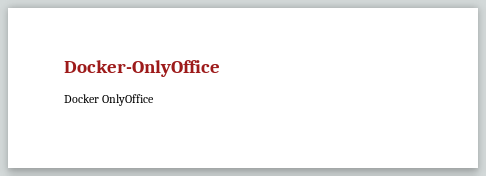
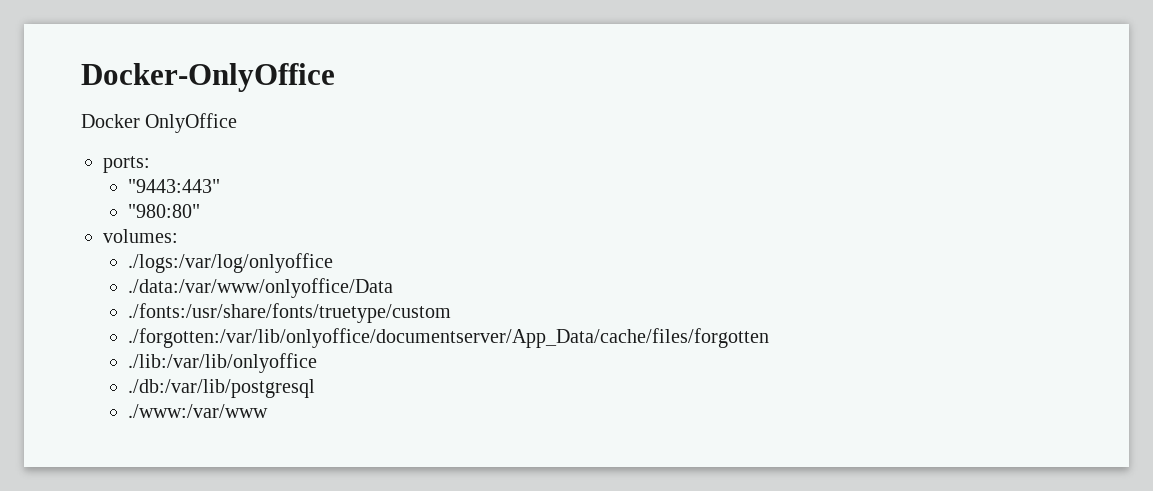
(155, 100) none -> [103,156,150,173] [127,179,220,193] [127,204,200,218] [103,229,178,243] [127,253,333,273] [127,278,393,298] [127,303,451,323] [127,328,769,348] [127,353,317,373] [127,379,315,398] [127,404,268,418] // ports: // "9443:443" // "980:80" // volumes: // ./logs:/var/log/onlyoffice // ./data:/var/www/onlyoffice/Data // ./fonts:/usr/share/fonts/truetype/custom // ./forgotten:/var/lib/onlyoffice/documentserver/App_Data/cache/files/forgotten // ./lib:/var/lib/onlyoffice // ./db:/var/lib/postgresql // ./www:/var/www

